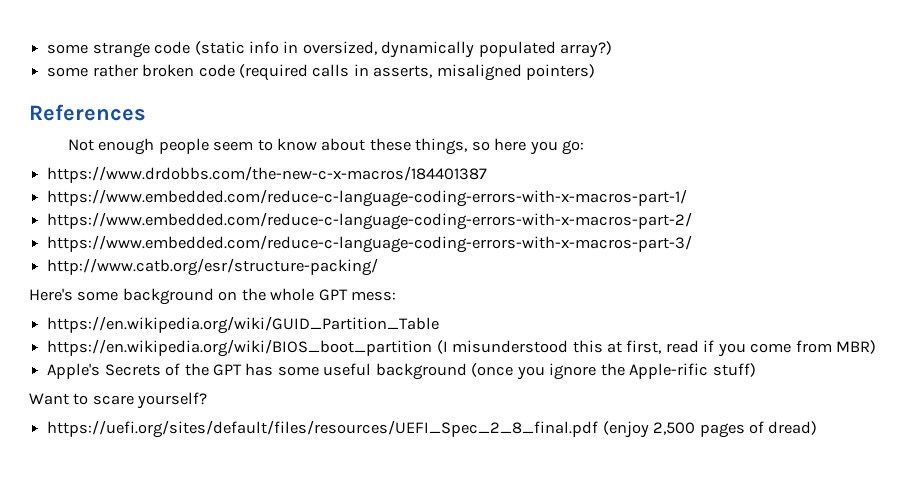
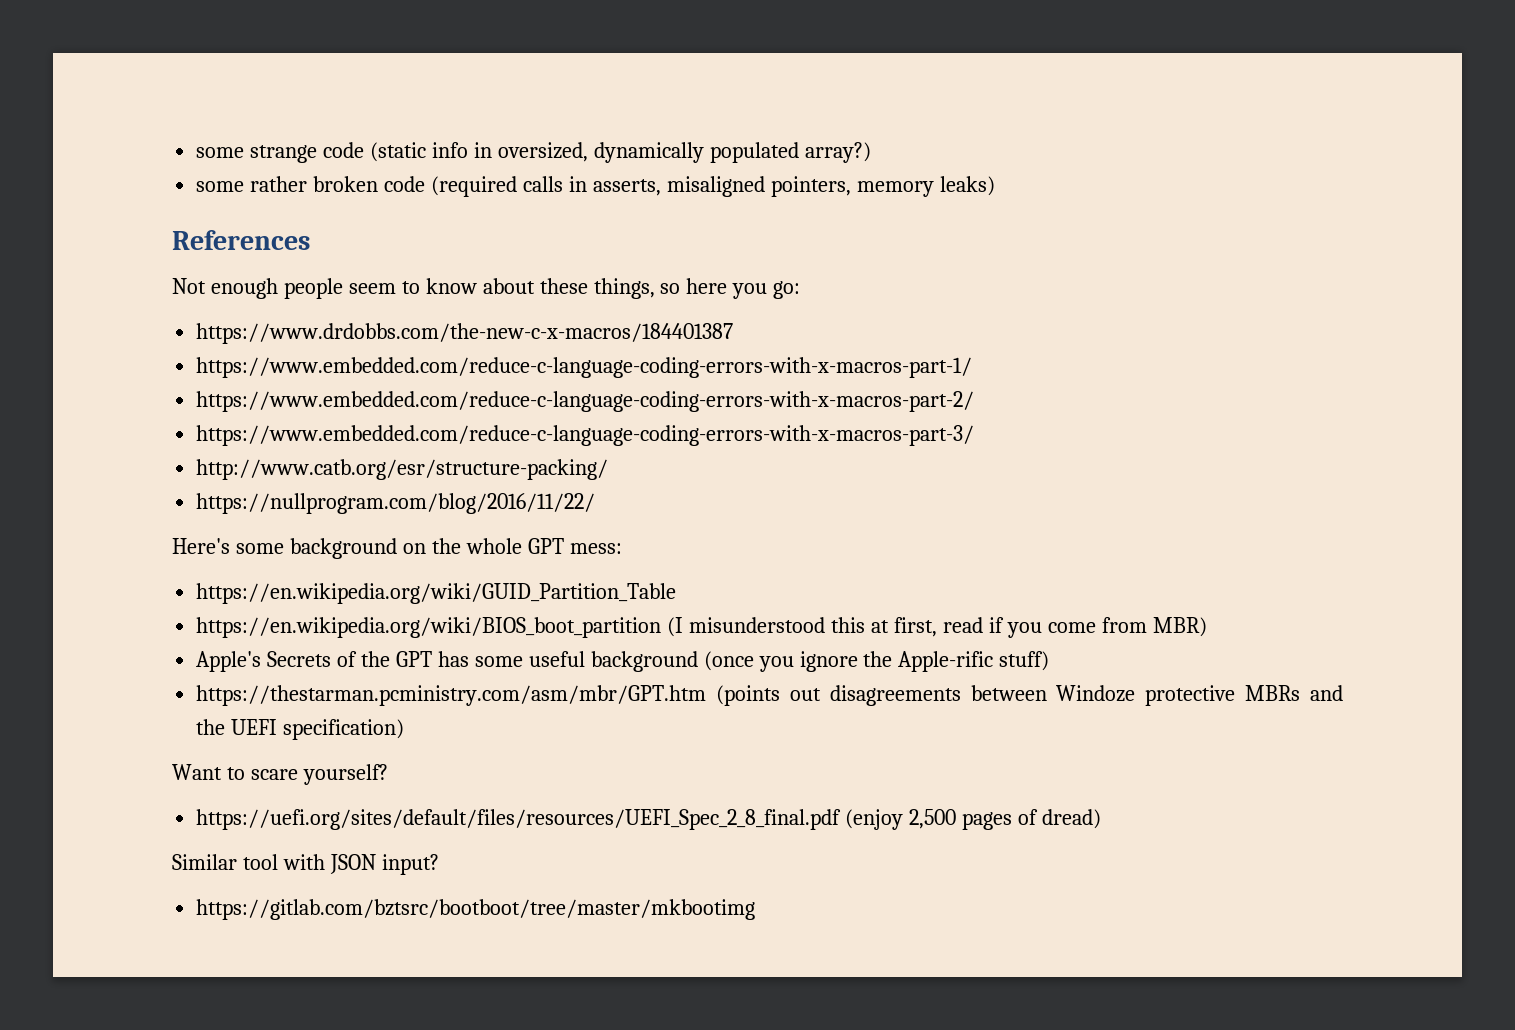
[526,64,596,80] pointers) -> [770,176,995,197] pointers, memory leaks)
(379, 267) none -> [196,493,596,514] // https://nullprogram.com/blog/2016/11/22/
(756, 370) none -> [196,685,1343,706] [196,719,405,740] // https://thestarman.pcministry.com/asm/mbr/GPT.htm (points out disagreements between Windoze protective MBRs and the UEFI specification)
(818, 428) none -> [172,854,439,875] [196,899,756,920] // Similar tool with JSON input? // https://gitlab.com/bztsrc/bootboot/tree/master/mkbootimg

